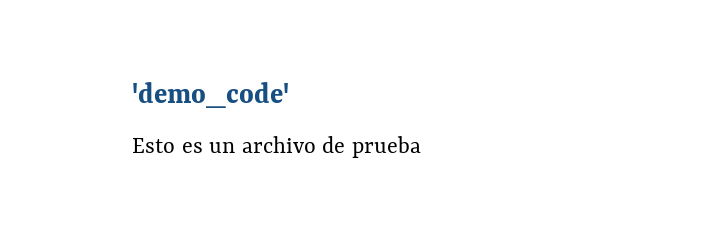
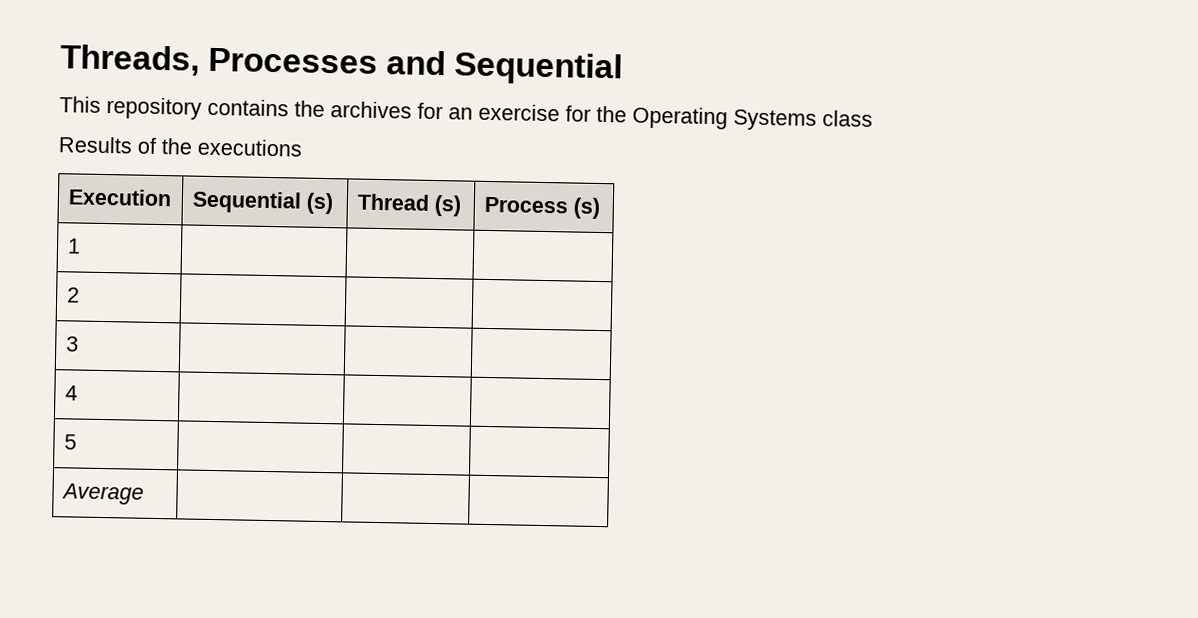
[132,82,289,108] [132,136,422,158] 'demo_code' // Esto es un archivo de prueba -> [60,44,624,86] [59,96,873,131] [58,136,303,157] [67,188,172,207] [191,190,334,215] [356,193,462,217] [483,196,601,219] [66,238,81,254] [66,287,80,303] [65,336,79,352] [64,385,78,401] [63,434,77,450] [60,483,144,505] Threads, Processes and Sequential // This repository contains the archives for an exercise for the Operating Systems class // Results of the executions // Execution | Sequential (s) | Thread (s) | Process (s) // 1 | | | // 2 | | | // 3 | | | // 4 | | | // 5 | | | // Average | | |

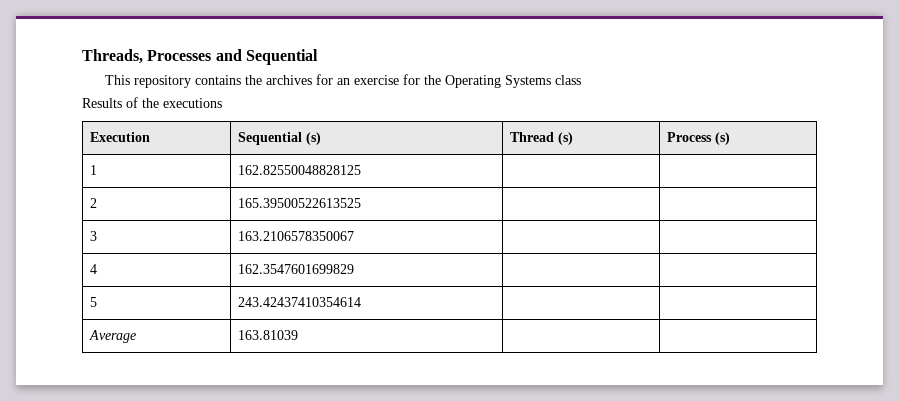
(81, 246) none -> [237,165,361,175] 162.82550048828125
(80, 295) none -> [237,198,361,208] 165.39500522613525
(79, 344) none -> [237,231,354,241] 163.2106578350067
(78, 393) none -> [237,264,354,274] 162.3547601699829
(77, 442) none -> [237,297,361,307] 243.42437410354614
(144, 494) none -> [237,330,298,340] 163.81039

